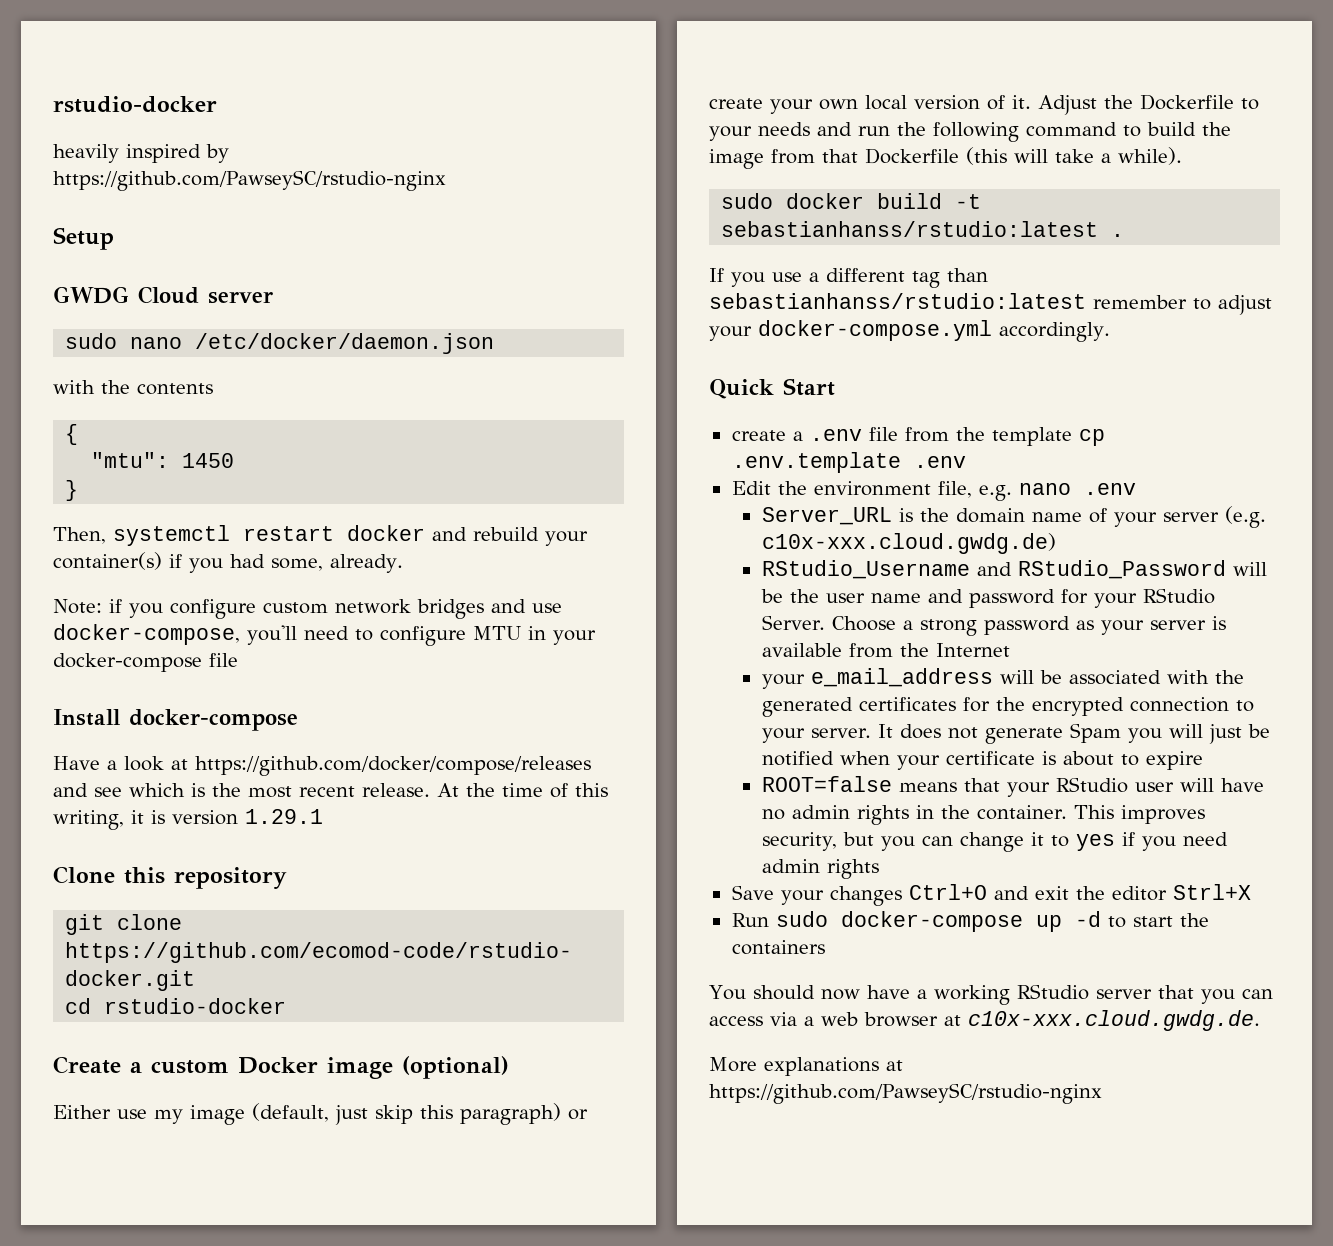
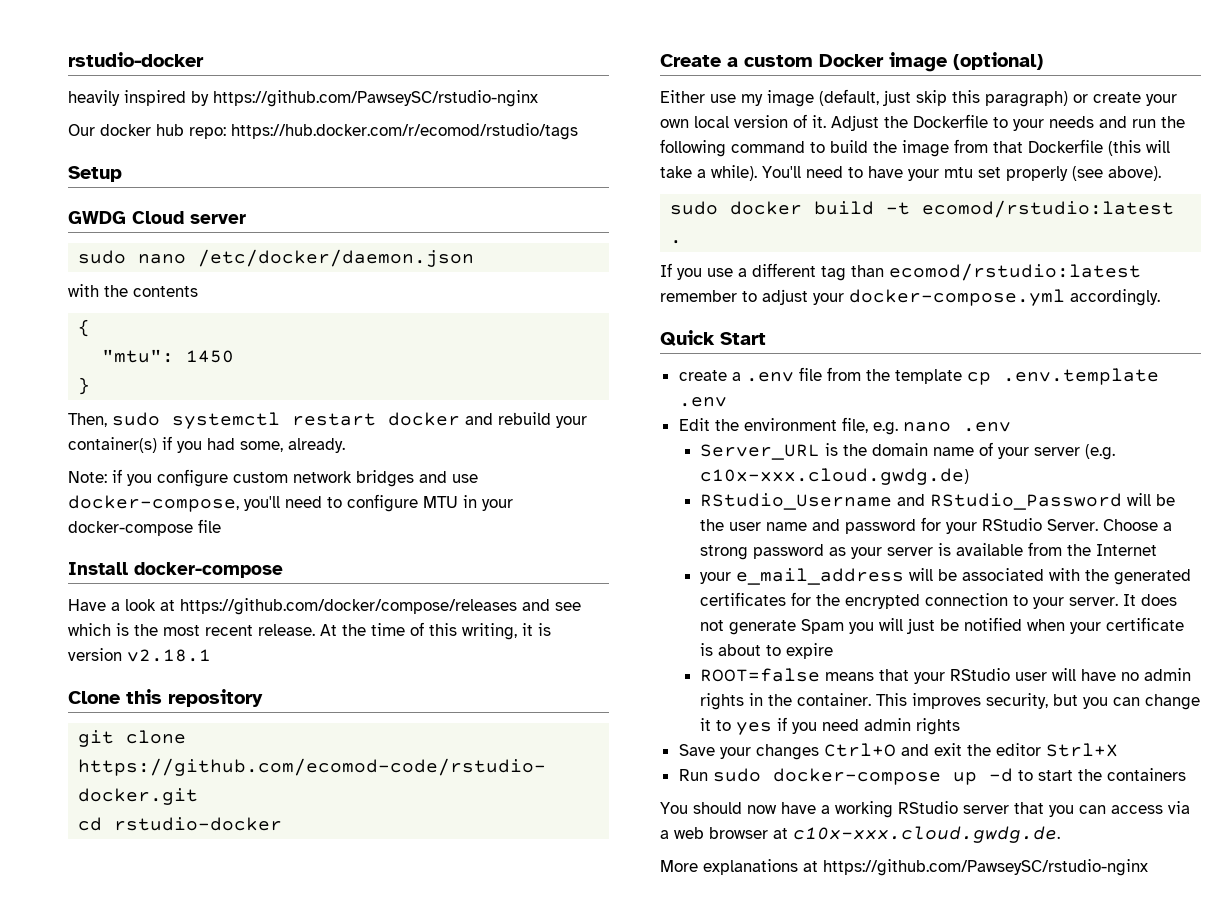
(446, 180) none -> [68,123,578,140] // Our docker hub repo: https://hub.docker.com/r/ecomod/rstudio/tags
(106, 535) none -> [112,412,160,426] sudo
[245,809,323,824] 1.29.1 -> [127,649,211,662] v2.18.1
(1182, 156) none -> [762,166,1161,181] You'll need to have your mtu set properly (see above).
[721,221,1099,237] sebastianhanss/rstudio:latest -> [922,200,1175,218] ecomod/rstudio:latest
[709,293,1086,309] sebastianhanss/rstudio:latest -> [889,263,1141,281] ecomod/rstudio:latest

